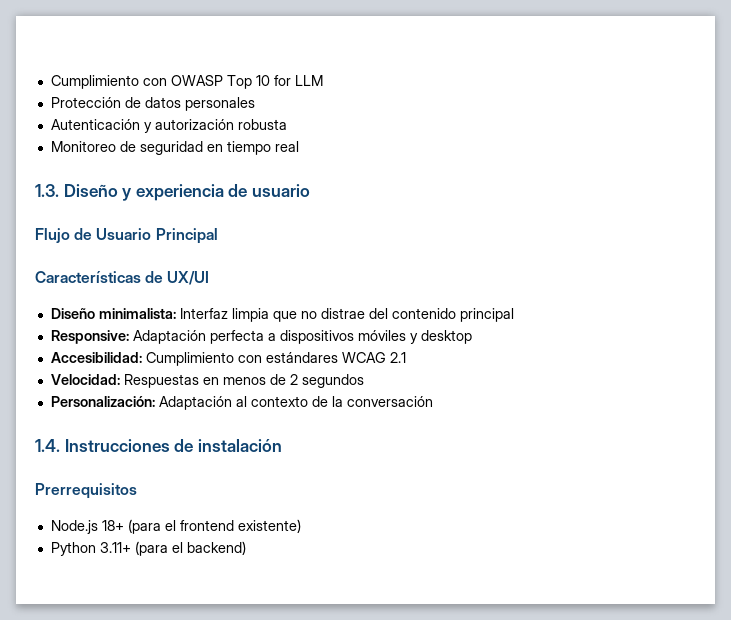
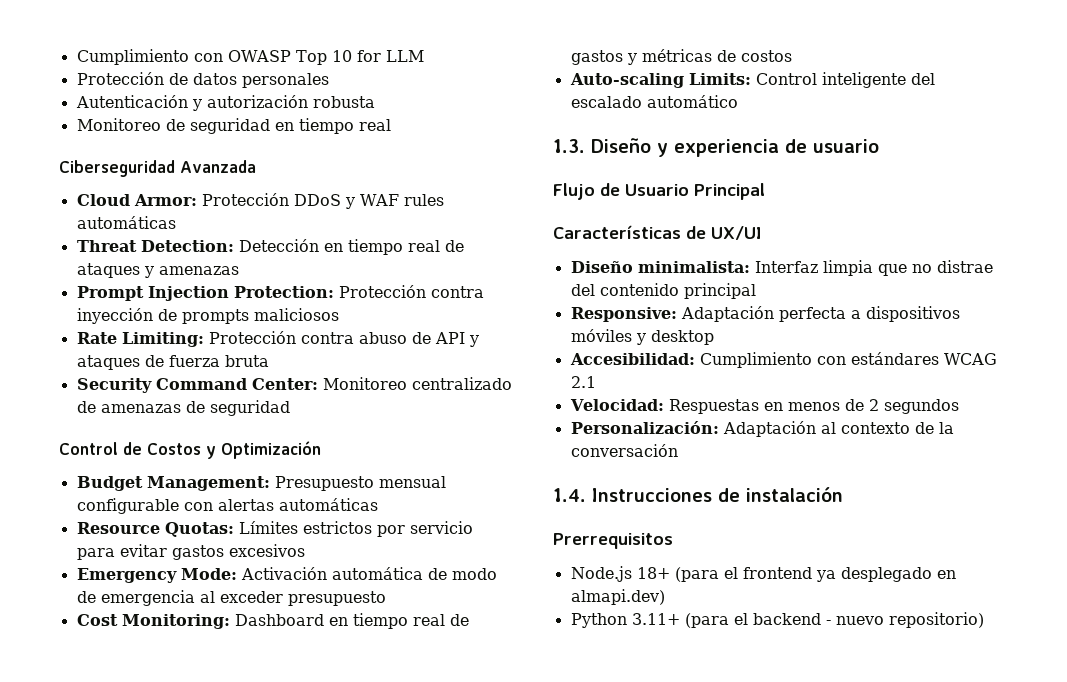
(299, 146) none -> [59,160,256,177] [76,193,444,209] [76,216,176,229] [76,239,464,255] [76,263,239,278] [76,285,484,301] [76,308,339,324] [76,331,479,347] [76,355,269,370] [76,377,512,393] [76,400,290,416] [59,441,321,459] [76,476,446,491] [76,498,378,514] [76,521,473,537] [76,544,305,560] [76,567,497,583] [76,590,386,606] [76,613,469,629] [570,49,792,65] [569,72,935,88] [570,95,738,108] // Ciberseguridad Avanzada // Cloud Armor: Protección DDoS y WAF rules automáticas // Threat Detection: Detección en tiempo real de ataques y amenazas // Prompt Injection Protection: Protección contra inyección de prompts maliciosos // Rate Limiting: Protección contra abuso de API y ataques de fuerza bruta // Security Command Center: Monitoreo centralizado de amenazas de seguridad // Control de Costos y Optimización // Budget Management: Presupuesto mensual configurable con alertas automáticas // Resource Quotas: Límites estrictos por servicio para evitar gastos excesivos // Emergency Mode: Activación automática de modo de emergencia al exceder presupuesto // Cost Monitoring: Dashboard en tiempo real de gastos y métricas de costos // Auto-scaling Limits: Control inteligente del escalado automático
[237,519,301,533] existente) -> [815,567,956,582] [570,589,665,605] ya desplegado en almapi.dev)
[186,541,246,555] backend) -> [752,612,984,628] backend - nuevo repositorio)

